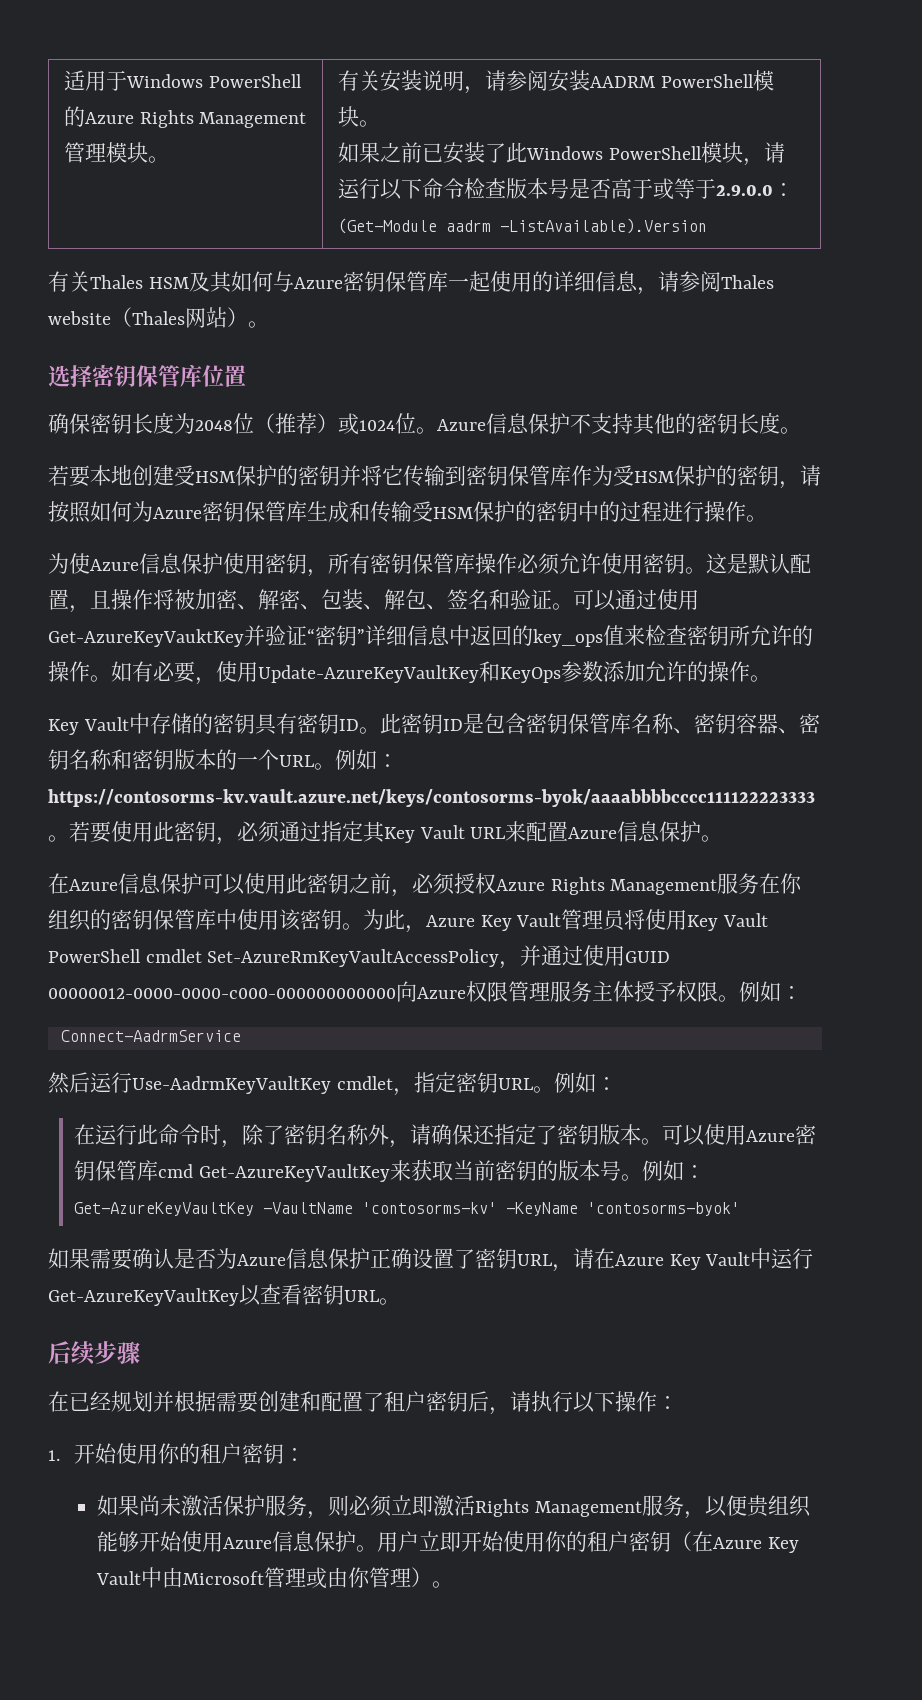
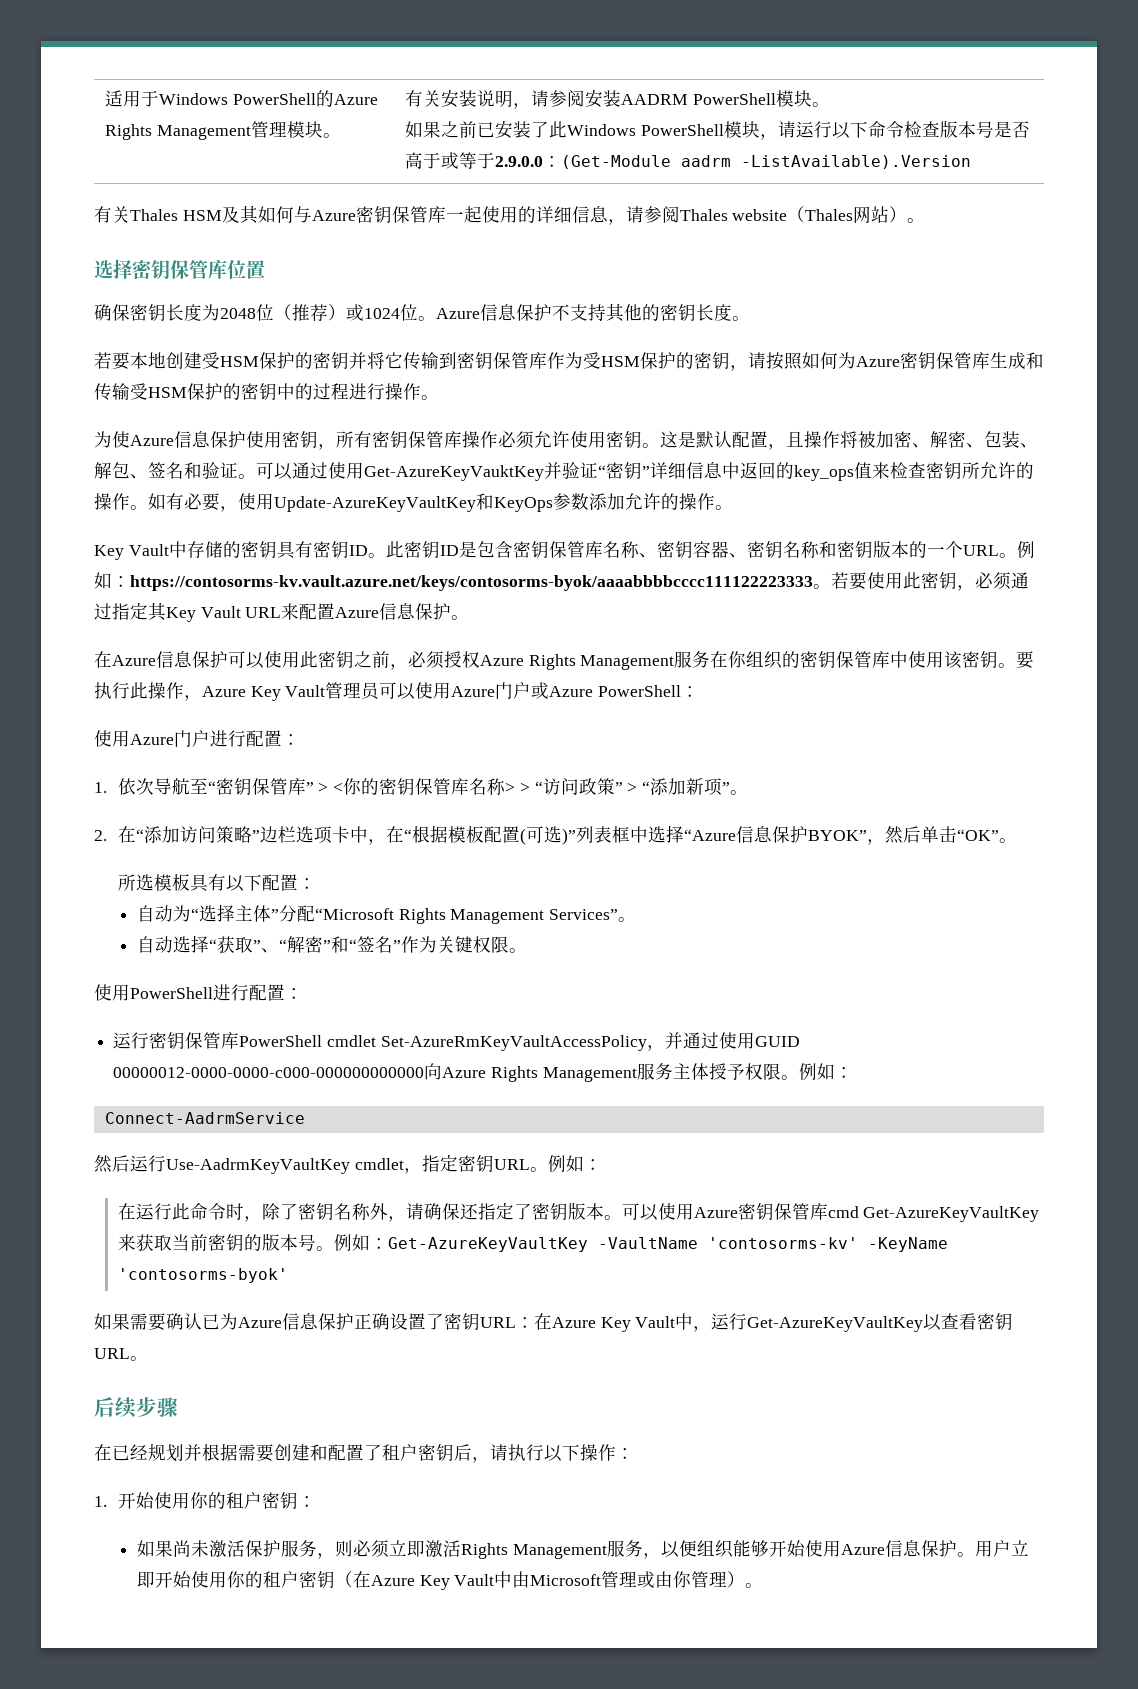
[363,909,405,930] 为此 -> [1016,651,1035,669] [94,682,184,699] 要执行此操作
[624,909,769,931] 将使用Key Vault -> [379,682,700,700] [94,730,300,747] [94,778,749,796] [94,825,1017,845] [117,873,316,892] [136,904,637,924] [136,935,527,953] [94,984,303,1001] [113,1032,240,1050] 可以使用Azure门户或Azure PowerShell： // 使用Azure门户进行配置： // 1.依次导航至“密钥保管库” > <你的密钥保管库名称> > “访问政策” > “添加新项”。 // 2.在“添加访问策略”边栏选项卡中，在“根据模板配置(可选)”列表框中选择“Azure信息保护BYOK”，然后单击“OK”。 // 所选模板具有以下配置： // 自动为“选择主体”分配“Microsoft Rights Management Services”。 // 自动选择“获取”、“解密”和“签名”作为关键权限。 // 使用PowerShell进行配置： // 运行密钥保管库
[466,981,550,1002] 权限管理 -> [490,1066,637,1082] Rights Management
[174,1248,216,1269] 是否 -> [202,1314,220,1330] 已
[552,1248,772,1272] ，请在Azure Key Vault中 -> [516,1313,712,1332] ：在Azure Key Vault中，
[746,1495,770,1517] 贵 -> (697, 1548) none

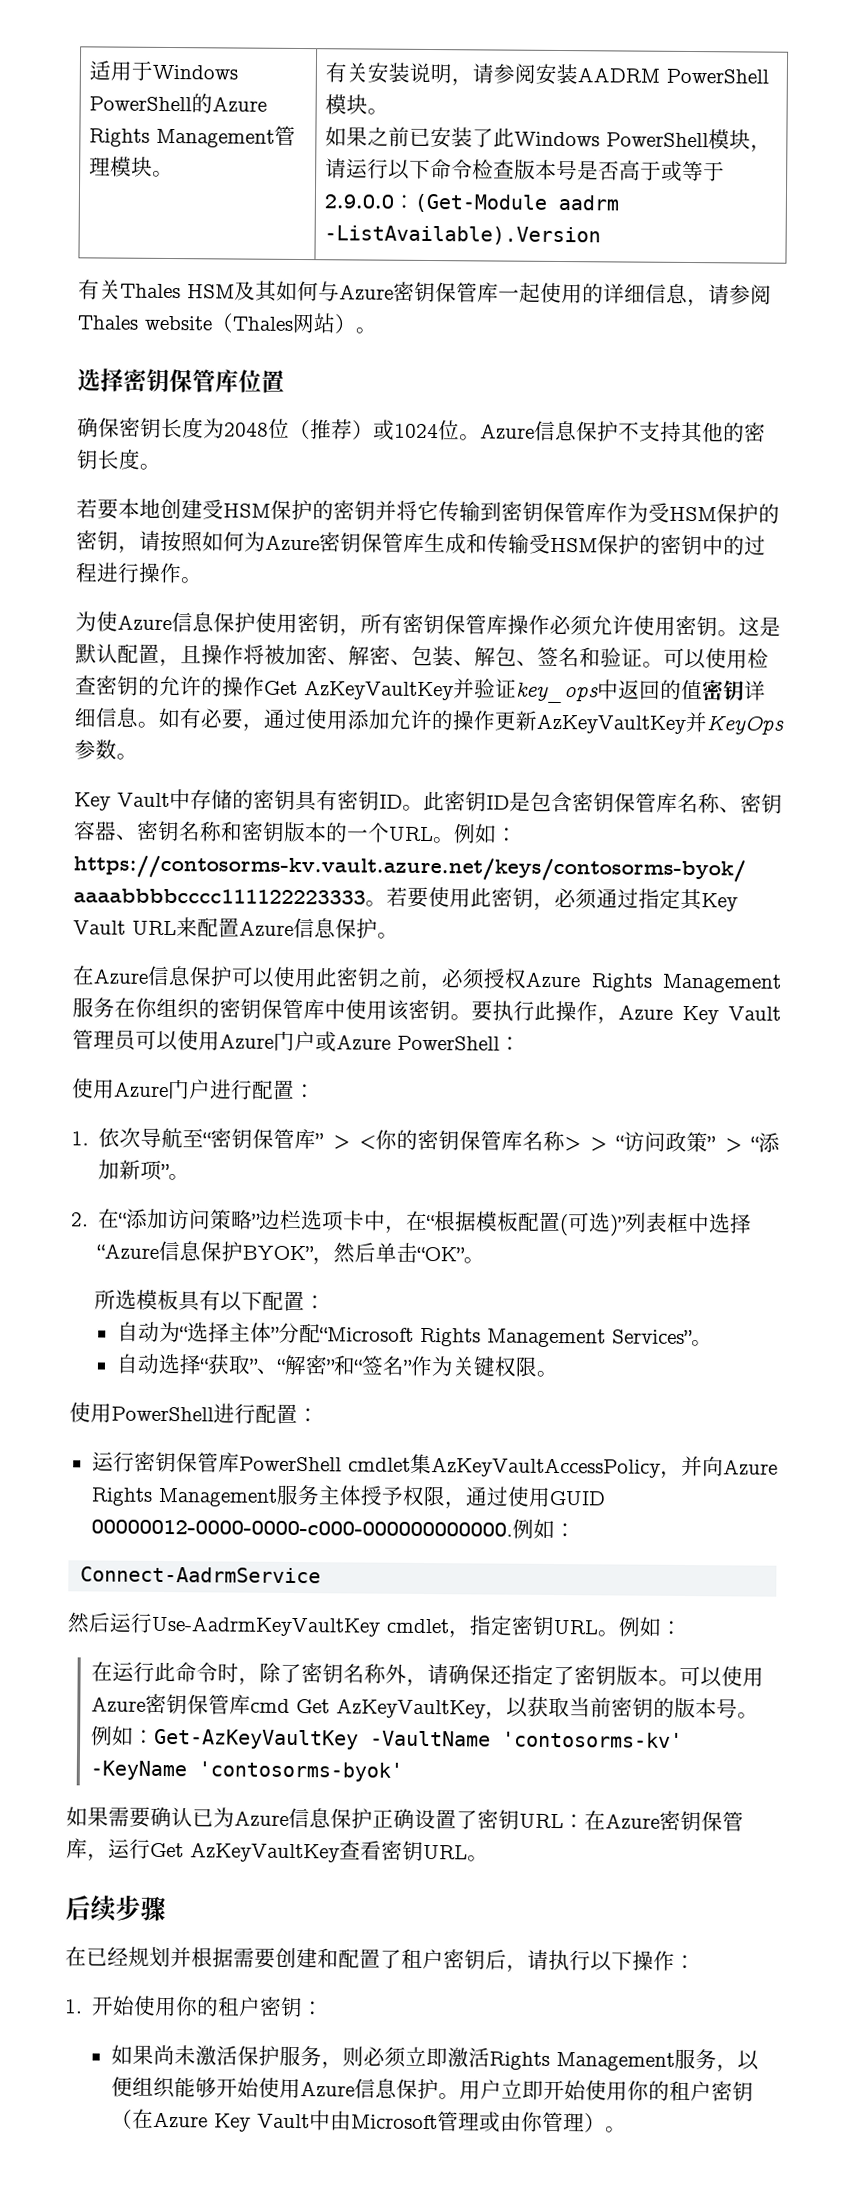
[292,462,890,481] 通过使用Get-AzureKeyVauktKey并验证“密钥”详细信息中返回的key_ops值来 -> [705,648,748,669] 使用
[962,462,1034,479] [94,493,715,512] 所允许的操作。如有必要，使用Update-AzureKeyVaultKey和KeyOps参数添加允许的操作 -> [138,675,766,704] [74,707,784,735] [74,739,117,760] 的允许的操作Get AzKeyVaultKey并验证key_ops中返回的值密钥详细信息。如有必要，通过使用添加允许的操作更新AzKeyVaultKey并KeyOps参数
[380,1032,800,1051] [113,1067,425,1078] Set-AzureRmKeyVaultAccessPolicy，并通过使用GUID 00000012-0000-0000-c000-000000000000 -> [410,1453,703,1479] 集AzKeyVaultAccessPolicy，并
[780,1075,799,1080] 。 -> [443,1486,606,1510] [90,1519,513,1537] ，通过使用GUID 00000012-0000-0000-c000-000000000000.
[863,1206,1040,1222] [117,1234,136,1251] Get-AzureKeyVaultKey来 -> [296,1697,529,1720] Get AzKeyVaultKey，以
[387,1237,588,1252] Get-AzureKeyVaultKey -> [154,1728,360,1750] Get-AzKeyVaultKey
[600,1313,942,1332] Key Vault中，运行Get-AzureKeyVaultKey以 -> [659,1810,744,1832] [66,1838,340,1863] 密钥保管库，运行Get AzKeyVaultKey

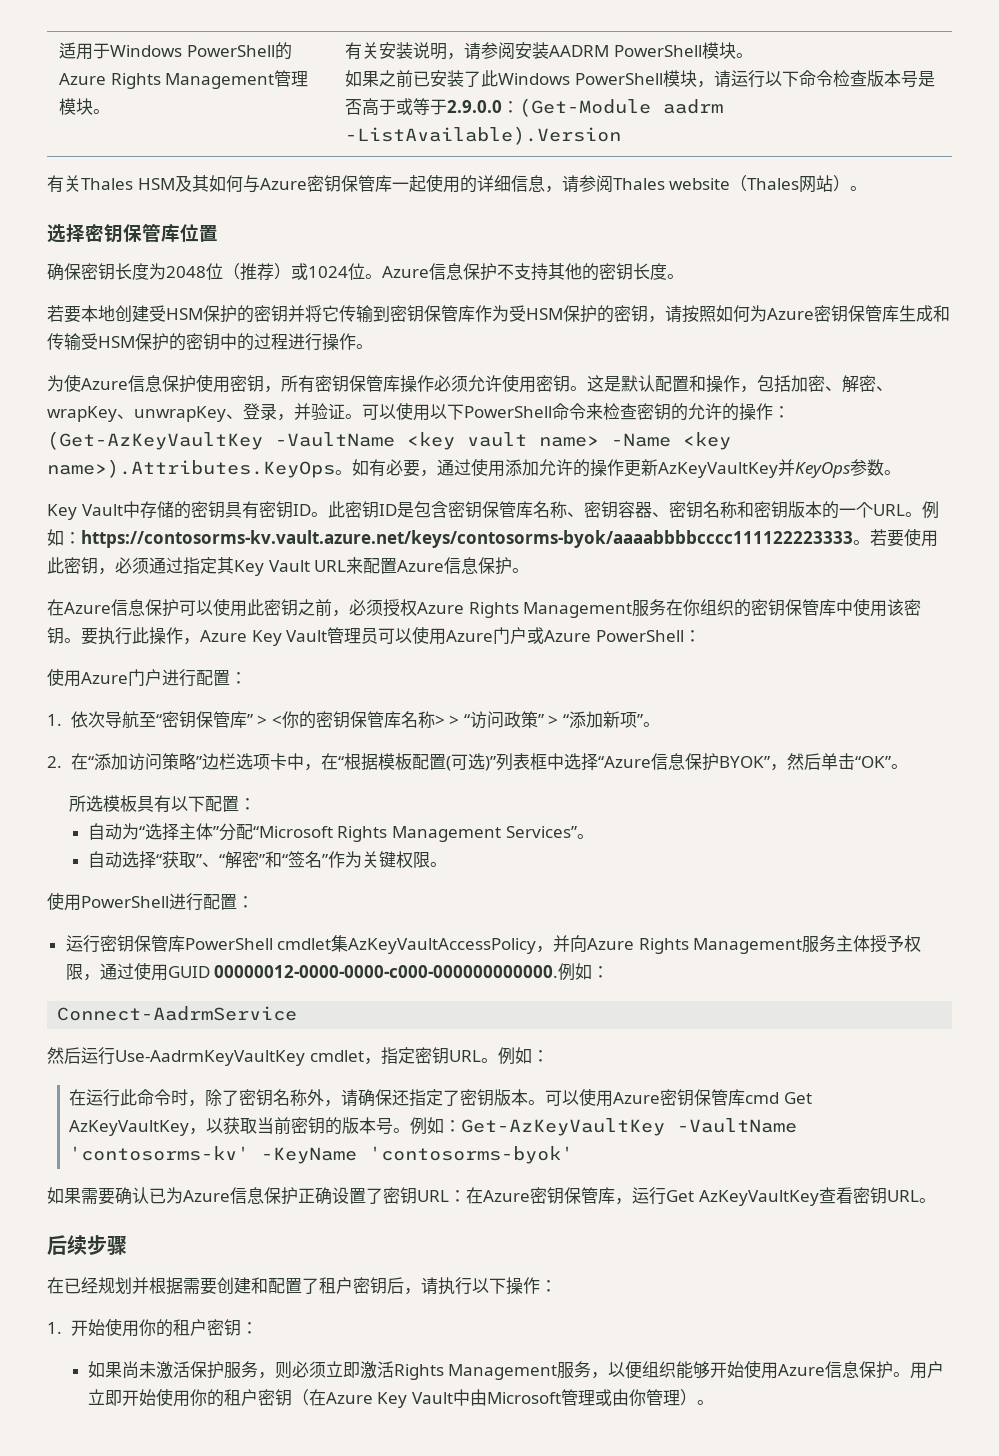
[159,644,748,670] ，且操作将被加密、解密、包装、解包、签名和验证。可以使用 -> [689,375,893,393] [47,402,603,422] 和操作，包括加密、解密、wrapKey、unwrapKey、登录，并验证。可以使用以下PowerShell命令来
[264,678,766,704] [74,707,139,728] Get AzKeyVaultKey并验证key_ops中返回的值密钥详细信息 -> [773,406,790,418] [47,431,731,450] [47,459,335,478] ：(Get-AzKeyVaultKey -VaultName <key vault name> -Name <key name>).Attributes.KeyOps

